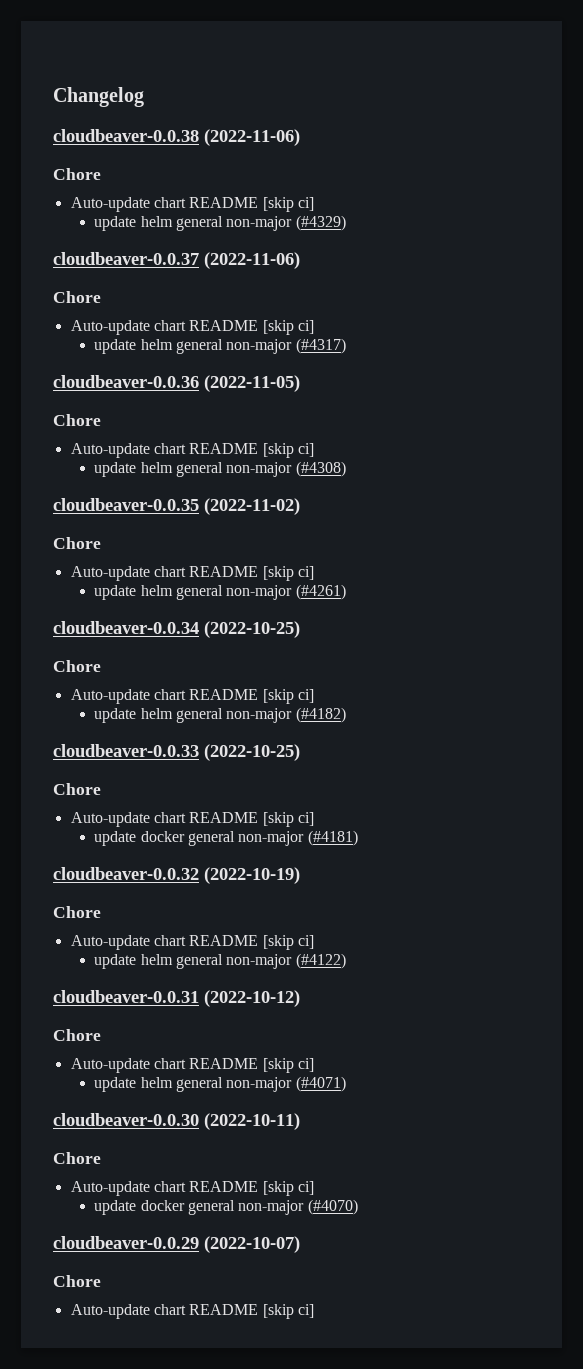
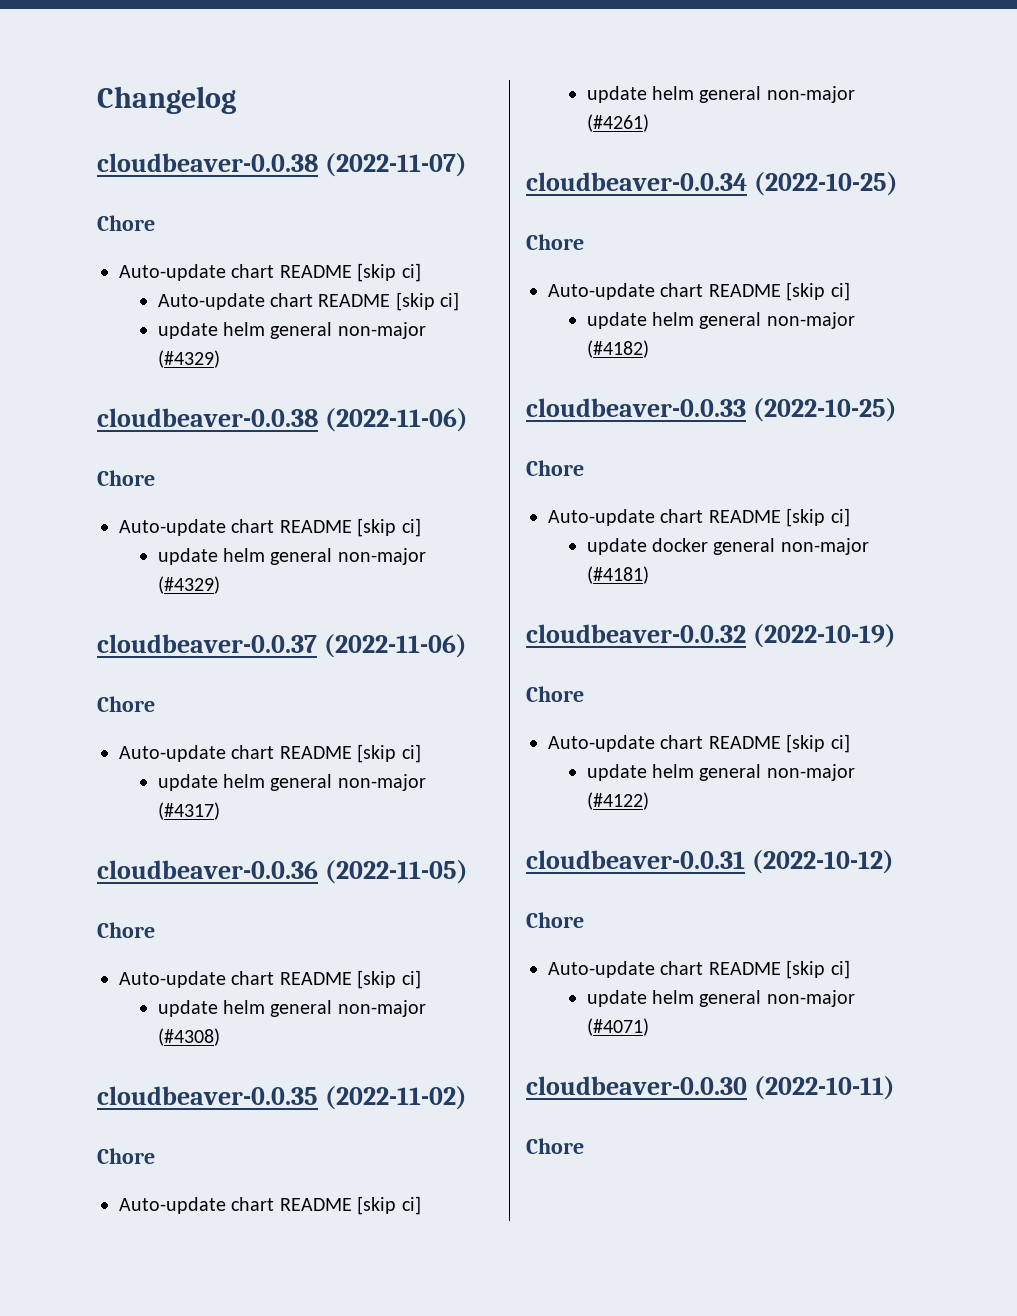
(144, 97) none -> [97,153,467,177] [97,215,155,231] [119,263,421,282] [157,292,460,311] [157,322,426,339] [157,350,220,368] // cloudbeaver-0.0.38 (2022-11-07) // Chore // Auto-update chart README [skip ci] // Auto-update chart README [skip ci] // update helm general non-major (#4329)
[70,1181,314,1196] [94,1199,358,1215] [53,1236,300,1253] [53,1275,101,1287] [70,1304,314,1319] // Auto-update chart README [skip ci] // update docker general non-major (#4070) // cloudbeaver-0.0.29 (2022-10-07) // Chore // Auto-update chart README [skip ci] -> (584, 1146) none

